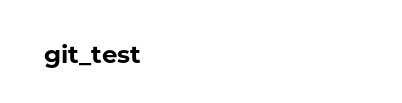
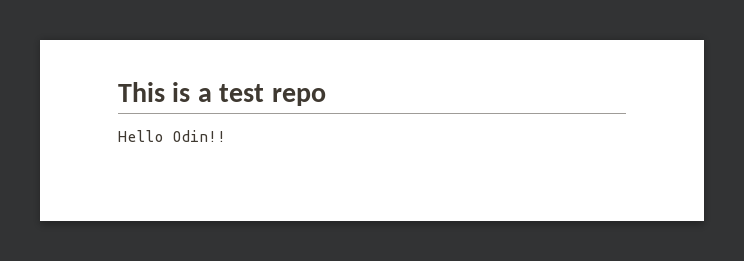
[44,44,141,68] git_test -> [118,82,326,106] [118,130,226,142] This is a test repo // Hello Odin!!

